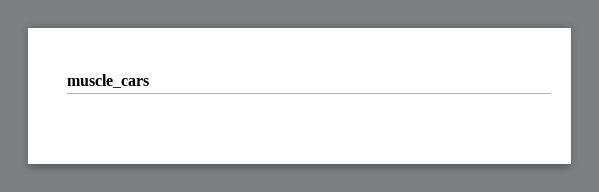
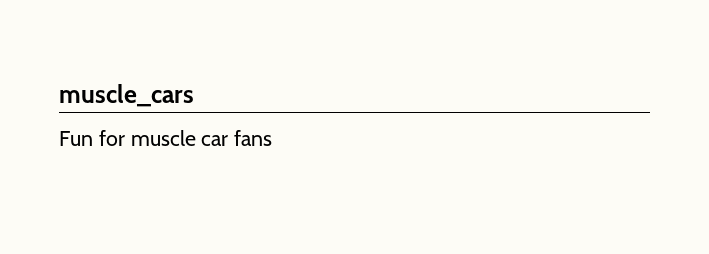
(149, 81) none -> [59,130,273,146] // Fun for muscle car fans

